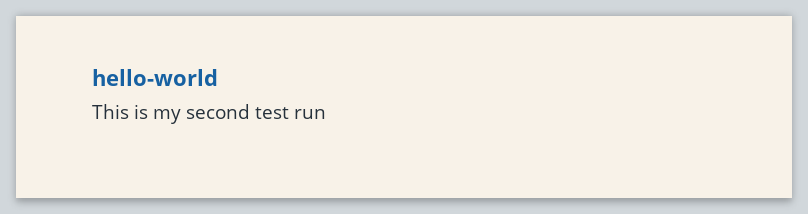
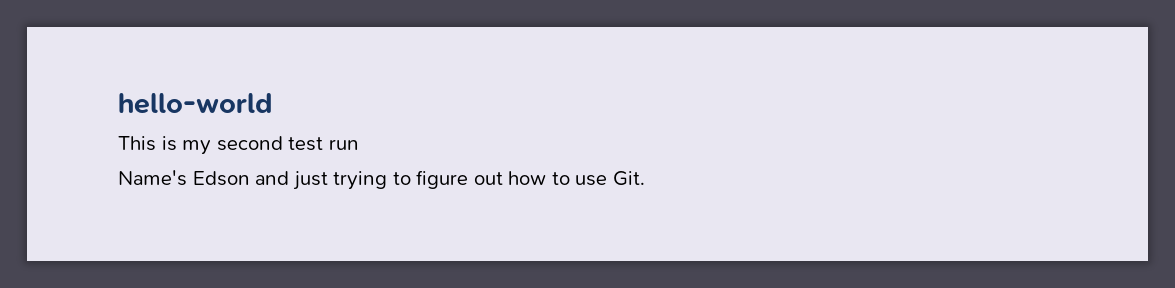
(326, 114) none -> [118,170,645,190] // Name's Edson and just trying to figure out how to use Git.

